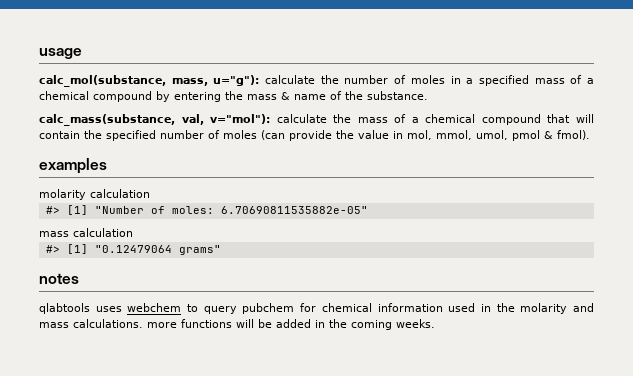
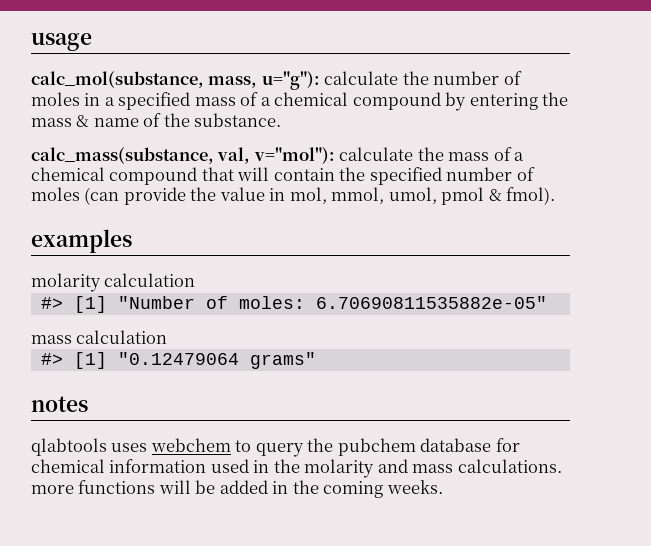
[242,303,295,314] pubchem -> [307,438,492,456] the pubchem database

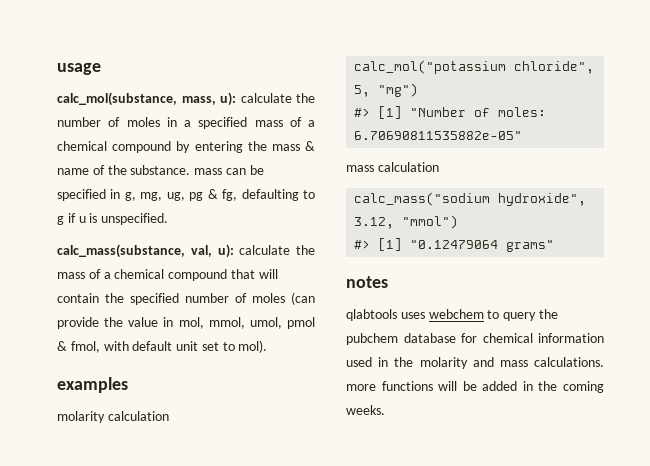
[261,71,320,90] u="g"): -> [220,92,236,106] u):
(282, 120) none -> [194,165,264,175] [57,189,316,201] [57,213,169,225] mass can be specified in g, mg, ug, pg & fg, defaulting to g if u is unspecified.
[253,147,335,164] v="mol"): -> [217,244,234,258] u):
[506,187,556,205] fmol). -> [70,340,268,353] fmol, with default unit set to mol).
(196, 280) none -> [354,60,595,74] [354,83,419,97] // calc_mol("potassium chloride", 5, "mg")
(168, 337) none -> [354,192,587,206] [354,215,459,229] // calc_mass("sodium hydroxide", 3.12, "mmol")

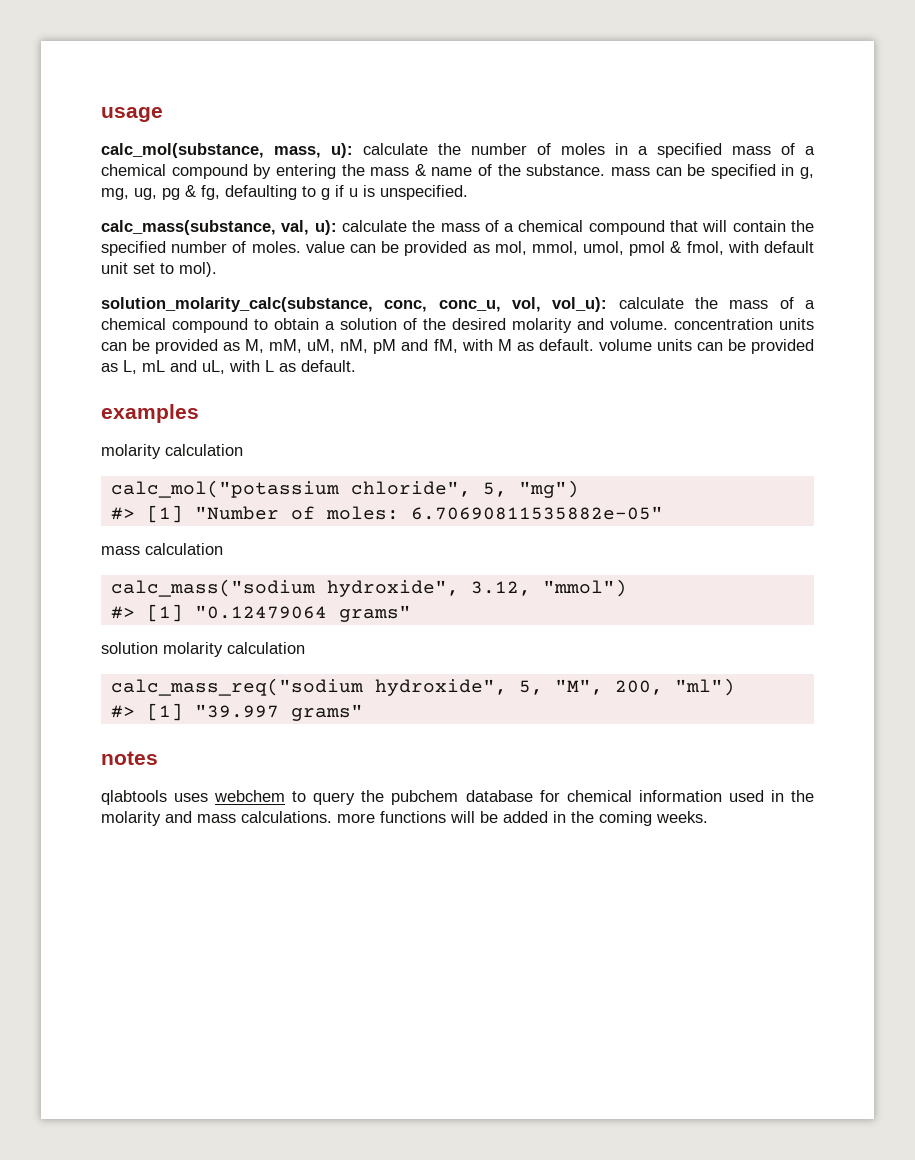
[252,292,315,305] [57,317,174,329] moles (can provide the value in -> [251,241,490,256] moles. value can be provided as
(268, 346) none -> [101,297,816,312] [101,318,814,333] [101,339,814,354] [101,360,356,374] // solution_molarity_calc(substance, conc, conc_u, vol, vol_u): calculate the mass of a chemical compound to obtain a solution of the desired molarity and volume. concentration units can be provided as M, mM, uM, nM, pM and fM, with M as default. volume units can be provided as L, mL and uL, with L as default.
(555, 246) none -> [101,642,305,657] [110,678,735,696] [110,703,363,721] // solution molarity calculation // calc_mass_req("sodium hydroxide", 5, "M", 200, "ml") // #> [1] "39.997 grams"

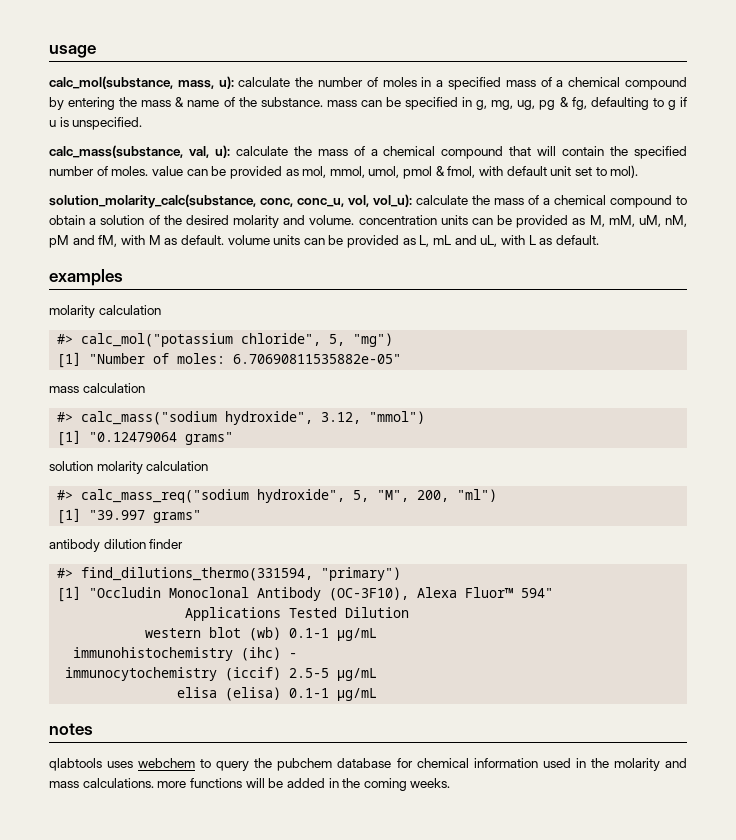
(243, 450) none -> [57,334,74,344] #>
[110,507,135,520] #> -> (394, 340) none
(223, 549) none -> [57,412,74,422] #>
[110,606,135,619] #> -> (426, 417) none
(305, 648) none -> [57,490,74,500] #>
[110,705,135,718] #> -> (498, 495) none
(363, 712) none -> [49,539,184,552] [57,567,402,581] [57,586,554,602] [185,607,410,621] [145,627,378,641] [73,647,298,661] [65,667,378,681] [177,687,378,701] // antibody dilution finder // #> find_dilutions_thermo(331594, "primary") // [1] "Occludin Monoclonal Antibody (OC-3F10), Alexa Fluor™ 594" // Applications Tested Dilution // western blot (wb) 0.1-1 µg/mL // immunohistochemistry (ihc) - // immunocytochemistry (iccif) 2.5-5 µg/mL // elisa (elisa) 0.1-1 µg/mL

